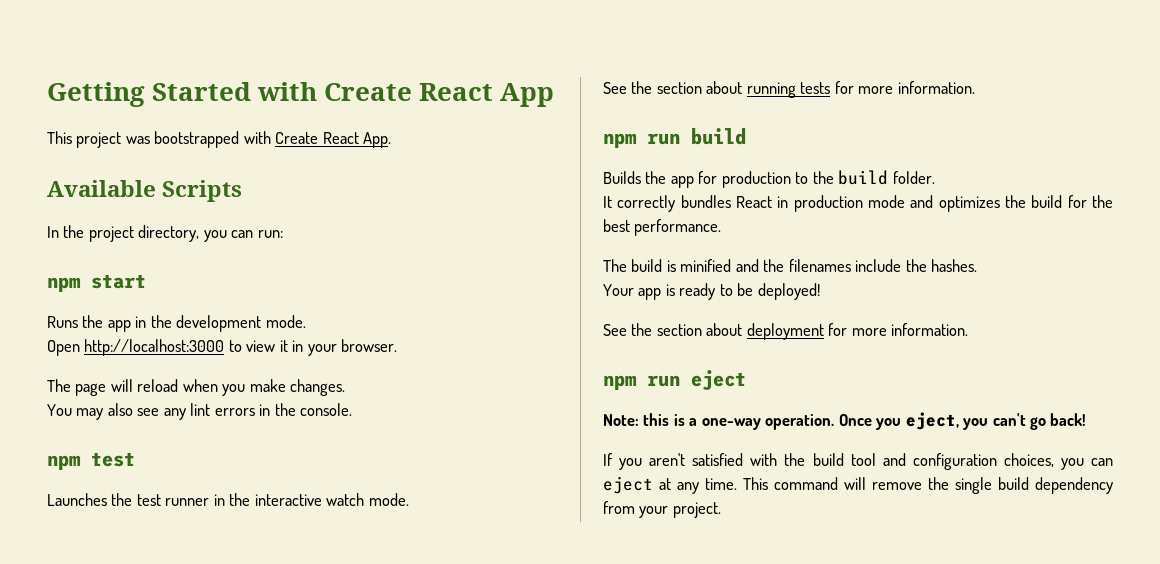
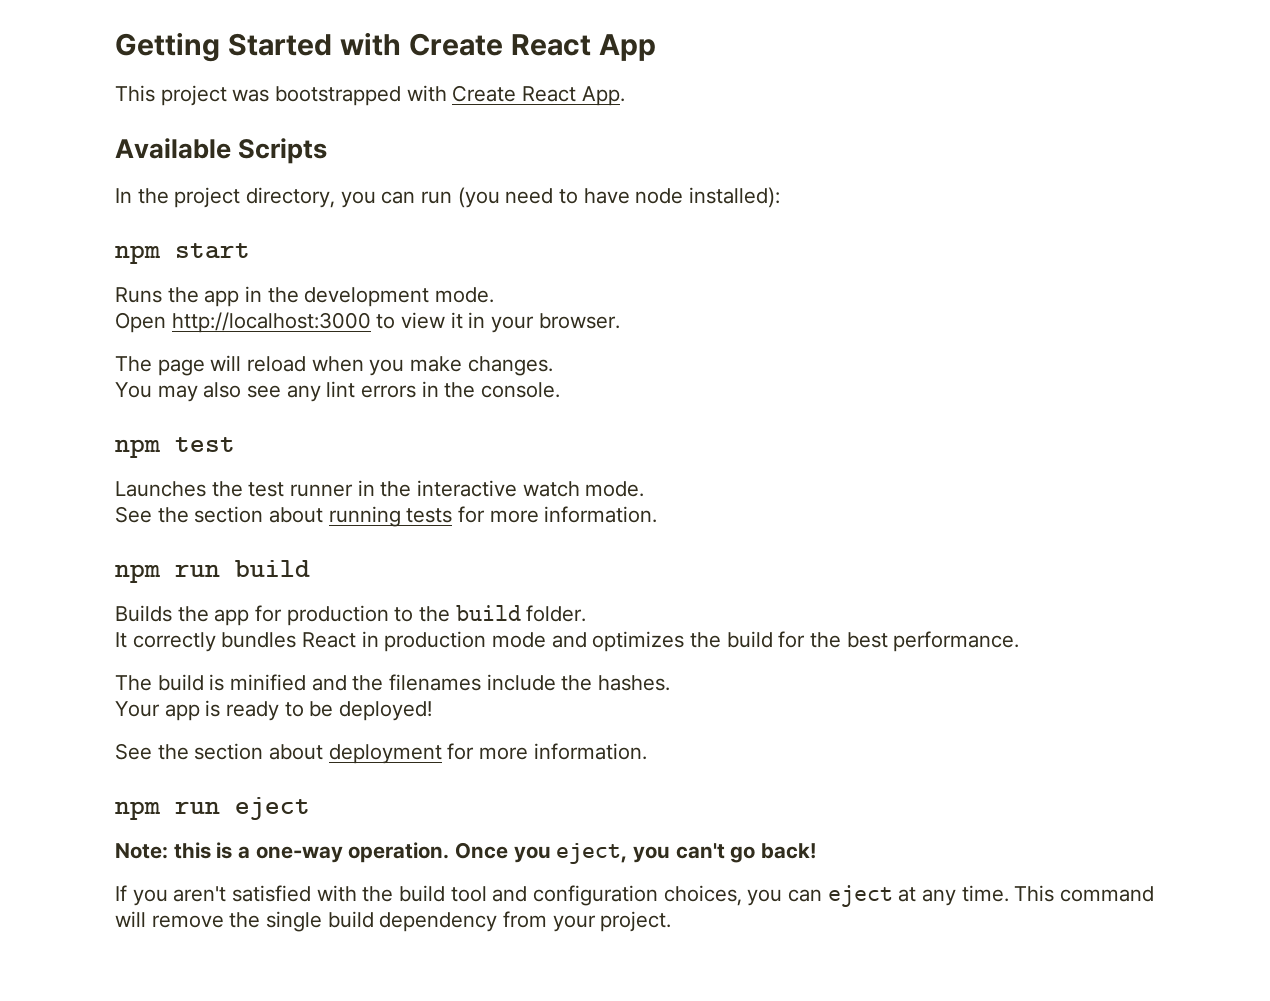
[257,230,283,238] run: -> [421,187,781,208] run (you need to have node installed):

